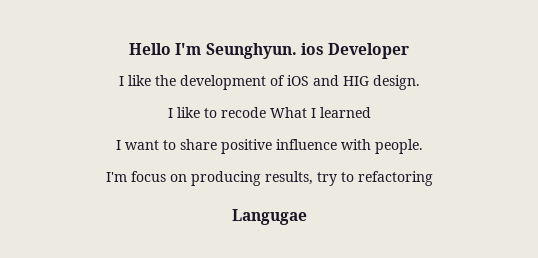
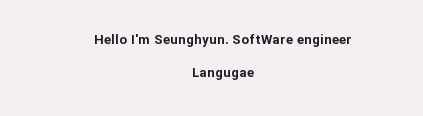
[300,43,409,59] [118,75,420,90] [167,107,371,118] [115,139,423,154] [105,171,433,186] ios Developer // I like the development of iOS and HIG design. // I like to recode What I learned // I want to share positive influence with people. // I'm focus on producing results, try to refactoring -> [232,34,352,47] SoftWare engineer

